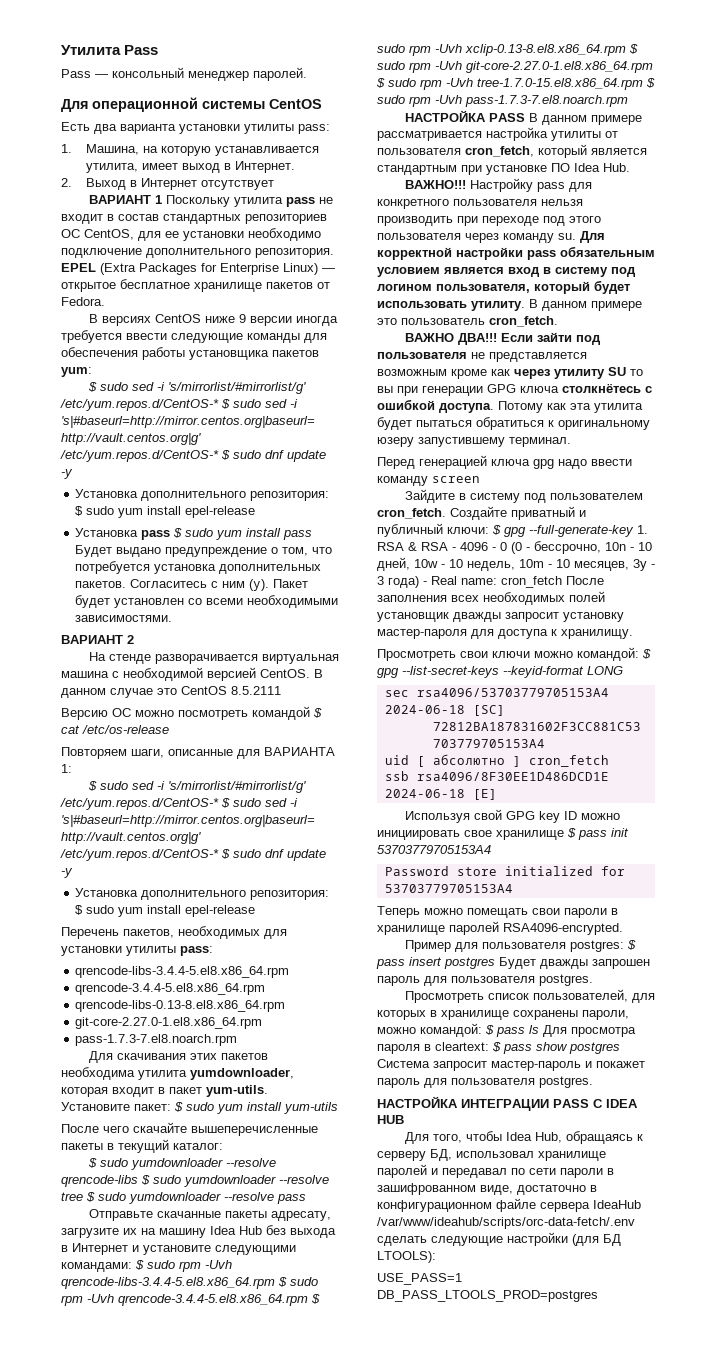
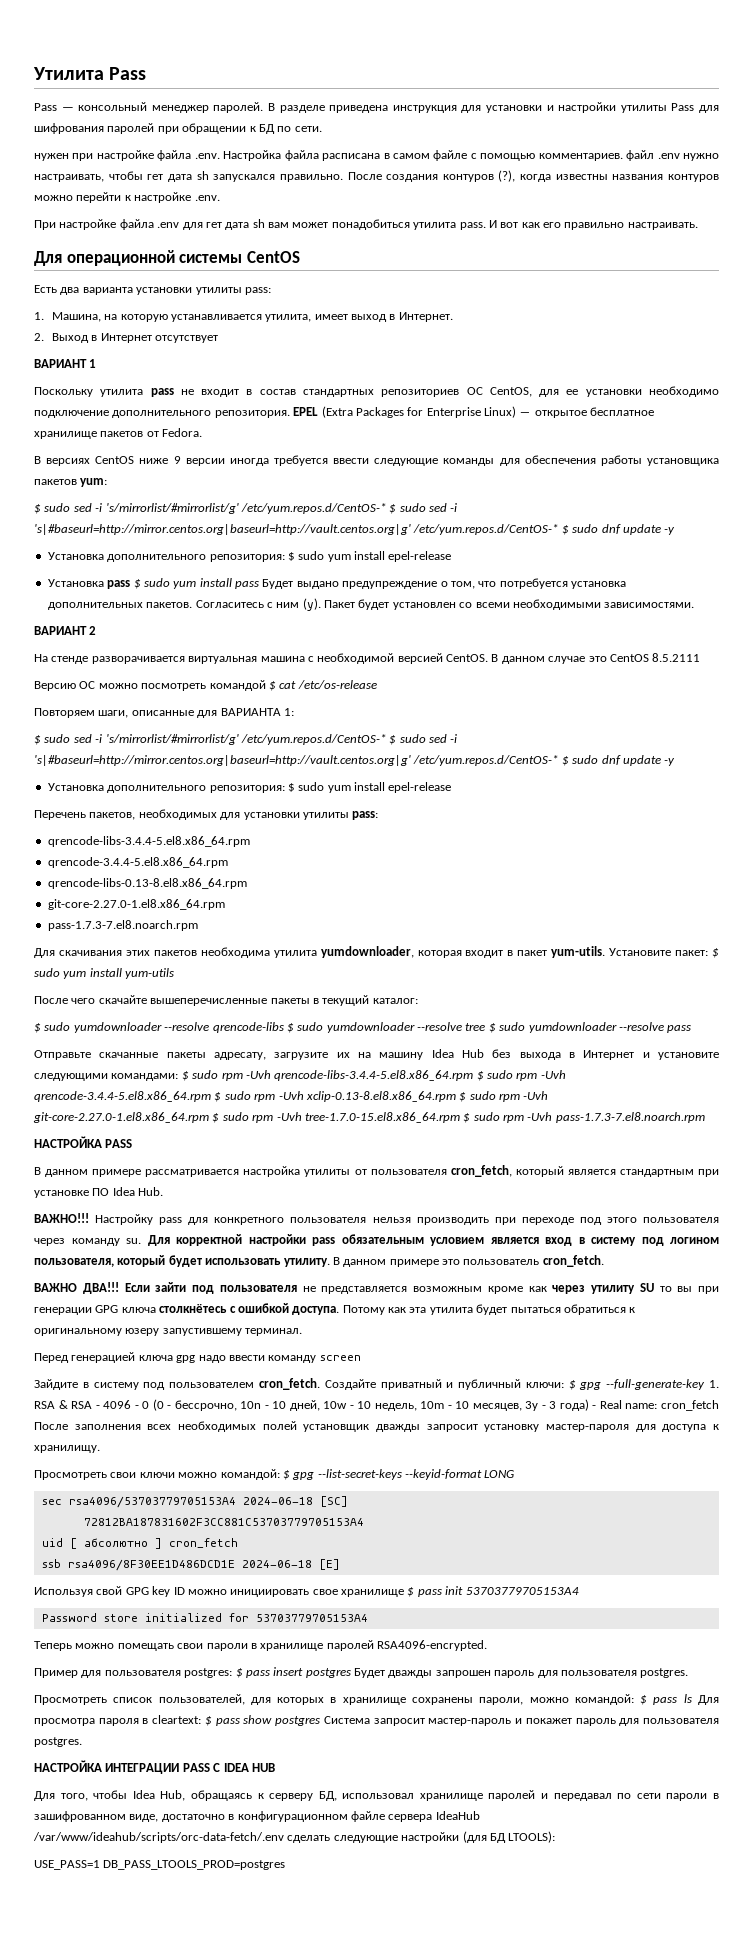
(307, 74) none -> [268,102,720,113] [34,123,322,134] [34,150,719,161] [34,170,719,182] [34,192,220,203] [34,219,698,230] В разделе приведена инструкция для установки и настройки утилиты Pass для шифрования паролей при обращении к БД по сети. // нужен при настройке файла .env. Настройка файла расписана в самом файле с помощью комментариев. файл .env нужно настраивать, чтобы гет дата sh запускался правильно. После создания контуров (?), когда известны названия контуров можно перейти к настройке .env. // При настройке файла .env для гет дата sh вам может понадобиться утилита pass. И вот как его правильно настраивать.
(162, 199) none -> (97, 363) //
(525, 117) none -> (133, 1143) //

